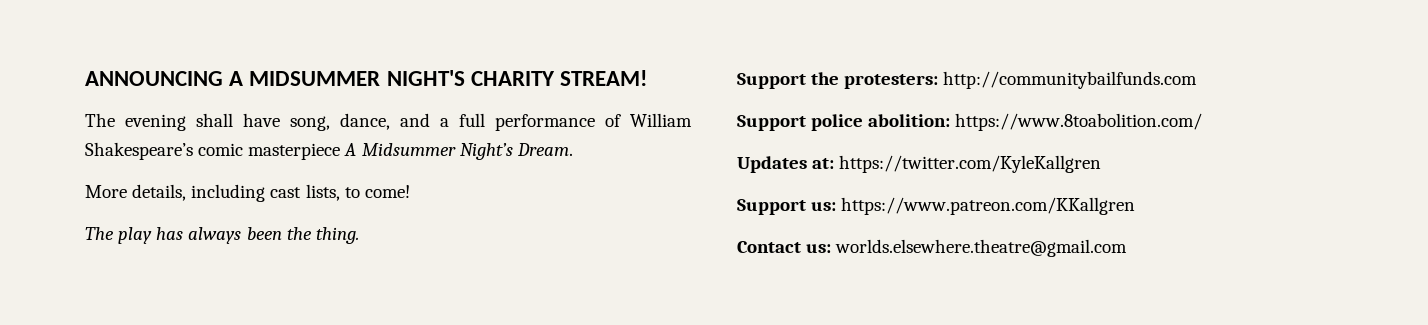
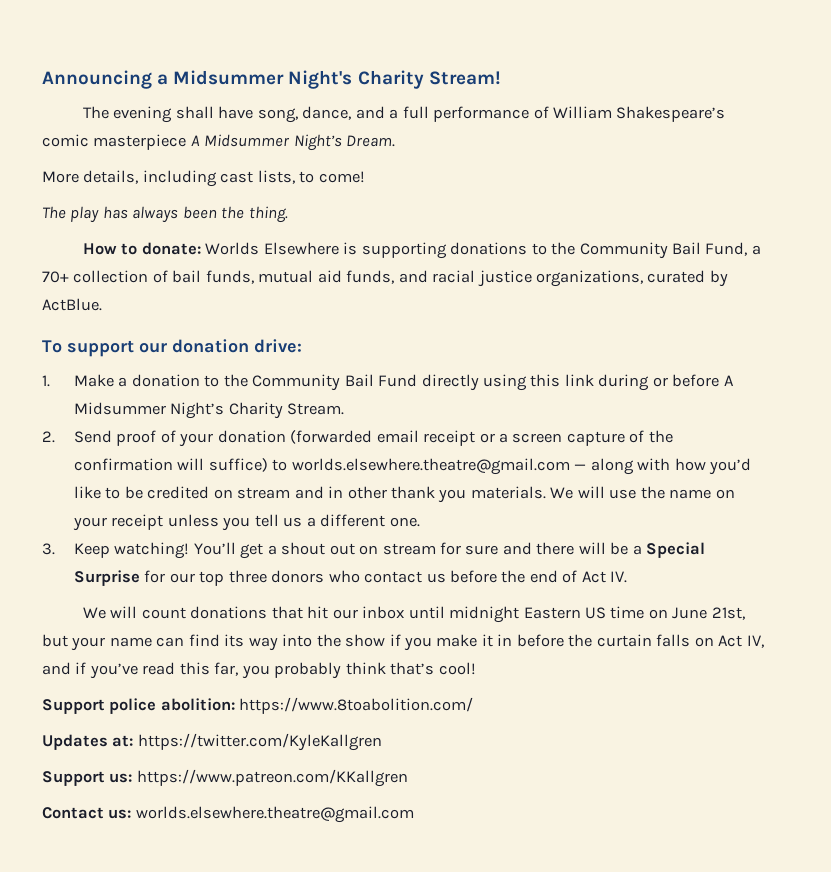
[85,70,648,86] ANNOUNCING A MIDSUMMER NIGHT'S CHARITY STREAM! -> [42,70,501,89] Announcing a Midsummer Night's Charity Stream!
[737,71,1198,89] Support the protesters: http://communitybailfunds.com -> [83,242,761,259] [42,270,728,287] [42,298,102,311] [42,339,302,357] [42,374,734,391] [73,402,345,419] [42,430,673,447] [73,458,752,475] [73,486,735,503] [72,514,420,531] [42,542,706,559] [73,570,628,586] [83,606,745,623] [42,634,764,651] [42,662,476,679] How to donate: Worlds Elsewhere is supporting donations to the Community Bail Fund, a 70+ collection of bail funds, mutual aid funds, and racial justice organizations, curated by ActBlue. // To support our donation drive: // 1. Make a donation to the Community Bail Fund directly using this link during or before A Midsummer Night’s Charity Stream. // 2. Send proof of your donation (forwarded email receipt or a screen capture of the confirmation will suffice) to worlds.elsewhere.theatre@gmail.com — along with how you’d like to be credited on stream and in other thank you materials. We will use the name on your receipt unless you tell us a different one. // 3. Keep watching! You’ll get a shout out on stream for sure and there will be a Special Surprise for our top three donors who contact us before the end of Act IV. // We will count donations that hit our inbox until midnight Eastern US time on June 21st, but your name can find its way into the show if you make it in before the curtain falls on Act IV, and if you’ve read this far, you probably think that’s cool!

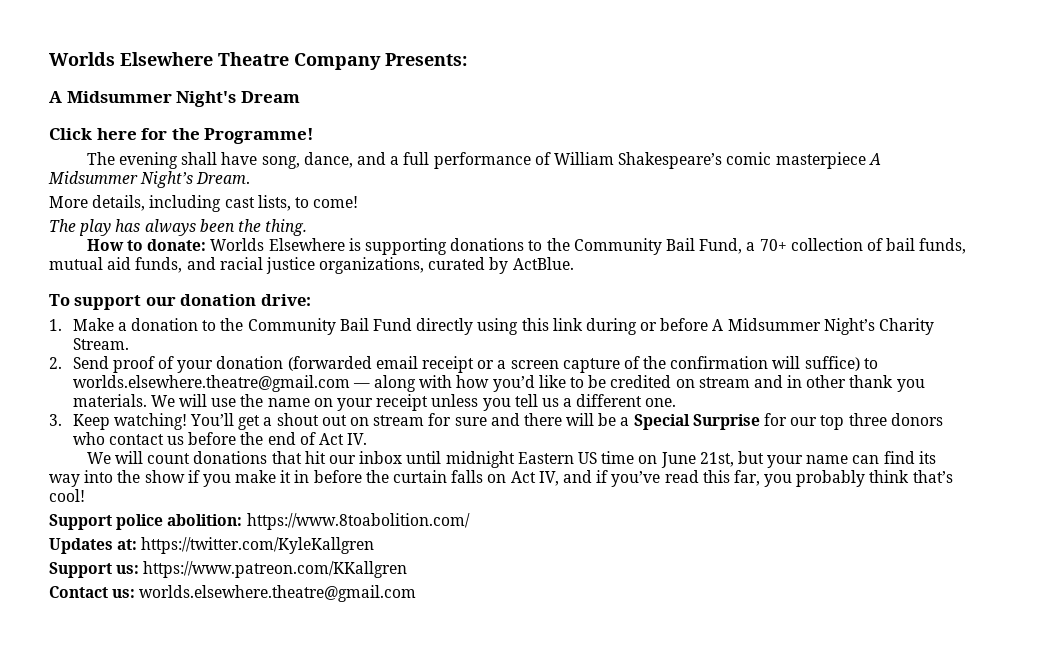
[42,70,501,89] Announcing a Midsummer Night's Charity Stream! -> [49,52,467,70] [49,91,300,107] [49,128,315,144] Worlds Elsewhere Theatre Company Presents: // A Midsummer Night's Dream // Click here for the Programme!

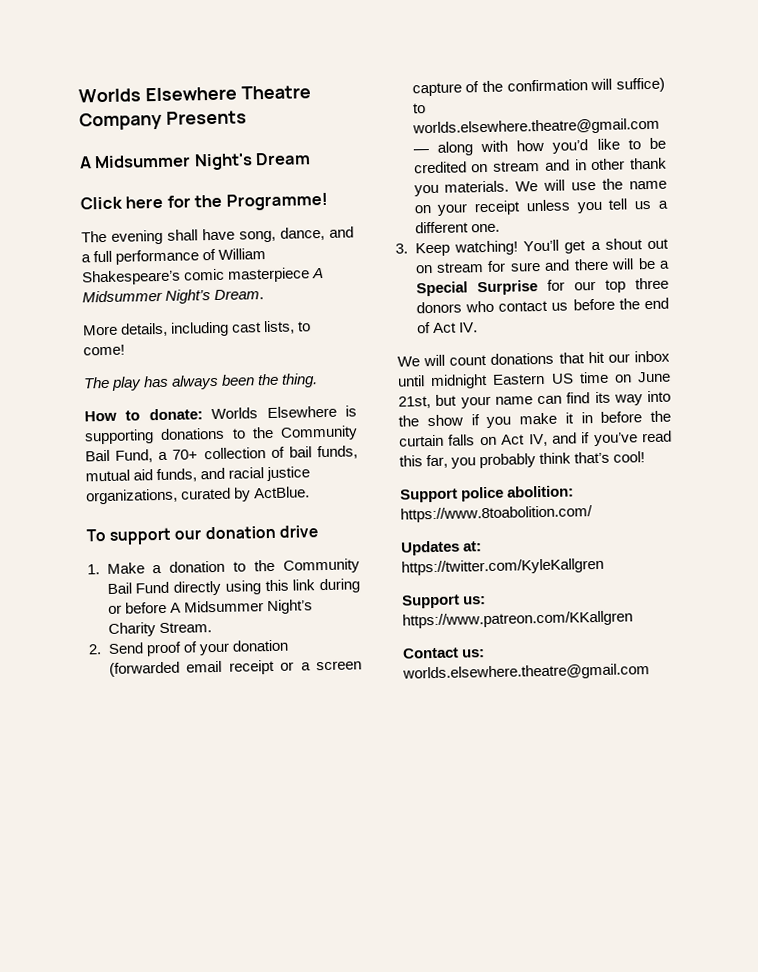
[385,53,467,66] Presents: -> [165,110,247,125] Presents
[260,294,311,306] drive: -> [278,525,318,538] drive

